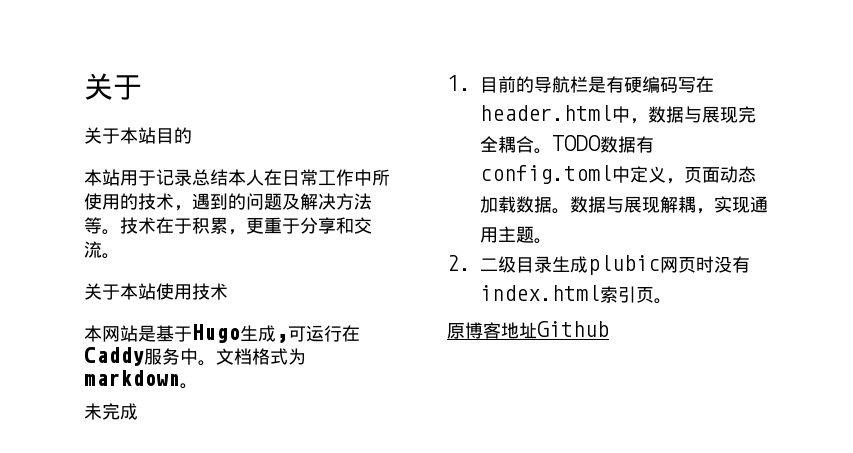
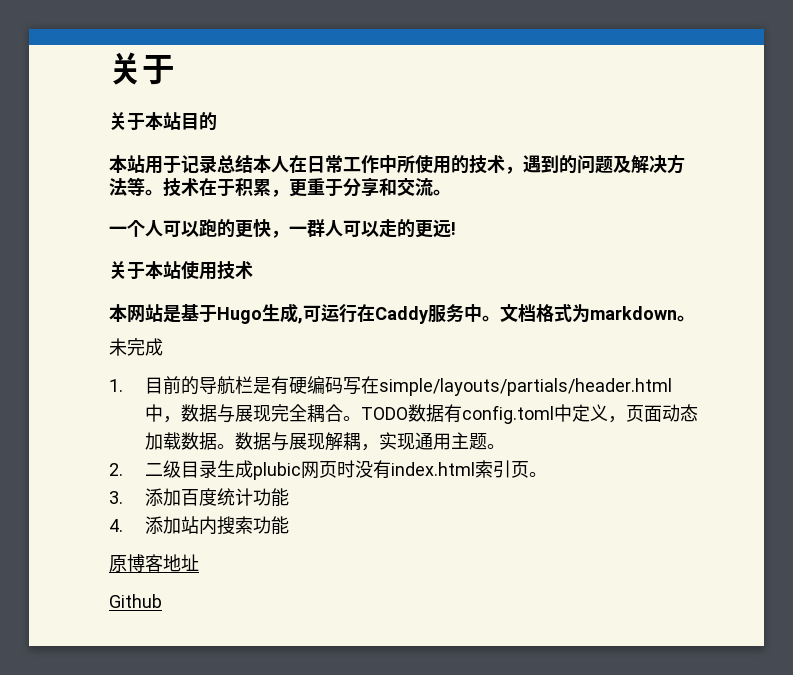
(120, 256) none -> [109,219,456,238] // 一个人可以跑的更快，一群人可以走的更远!
[480,105,612,121] header.html -> [378,378,672,396] simple/layouts/partials/header.html
(672, 301) none -> [109,488,289,507] [109,516,289,535] // 3.添加百度统计功能 // 4.添加站内搜索功能
(537, 330) none -> (199, 562) //

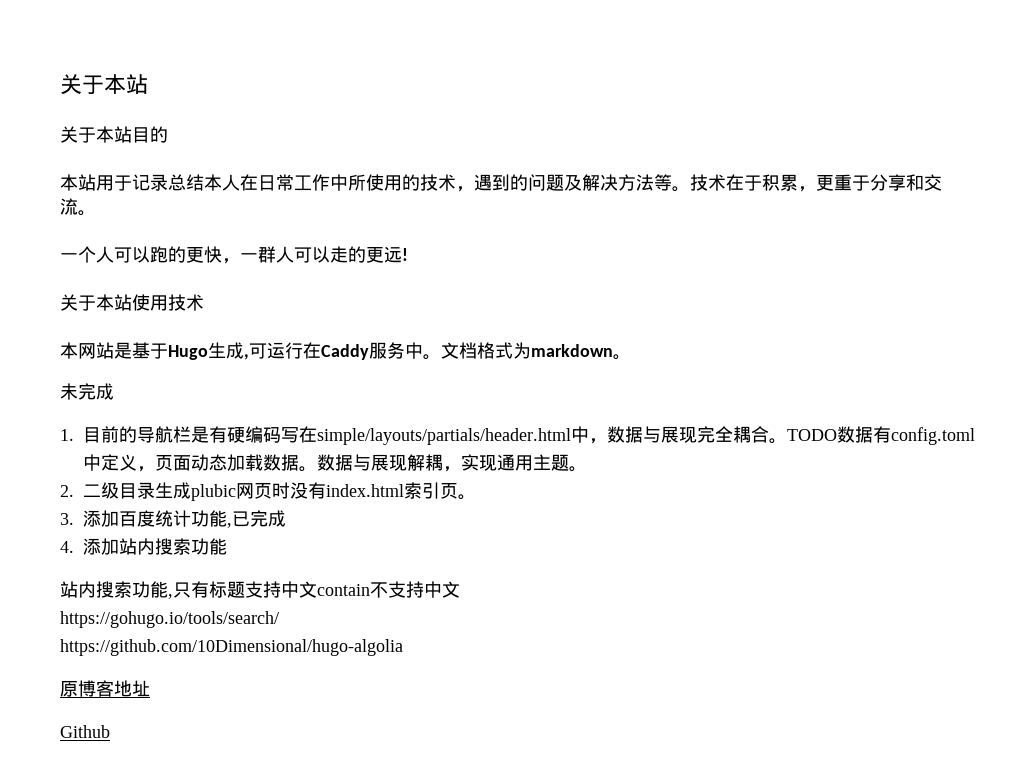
[109,52,175,85] 关于 -> [60,74,148,95] 关于本站
(289, 497) none -> [227,510,286,528] ,已完成
(289, 525) none -> [60,581,460,599] [60,611,279,628] [60,639,403,656] // 站内搜索功能,只有标题支持中文contain不支持中文 // https://gohugo.io/tools/search/ // https://github.com/10Dimensional/hugo-algolia

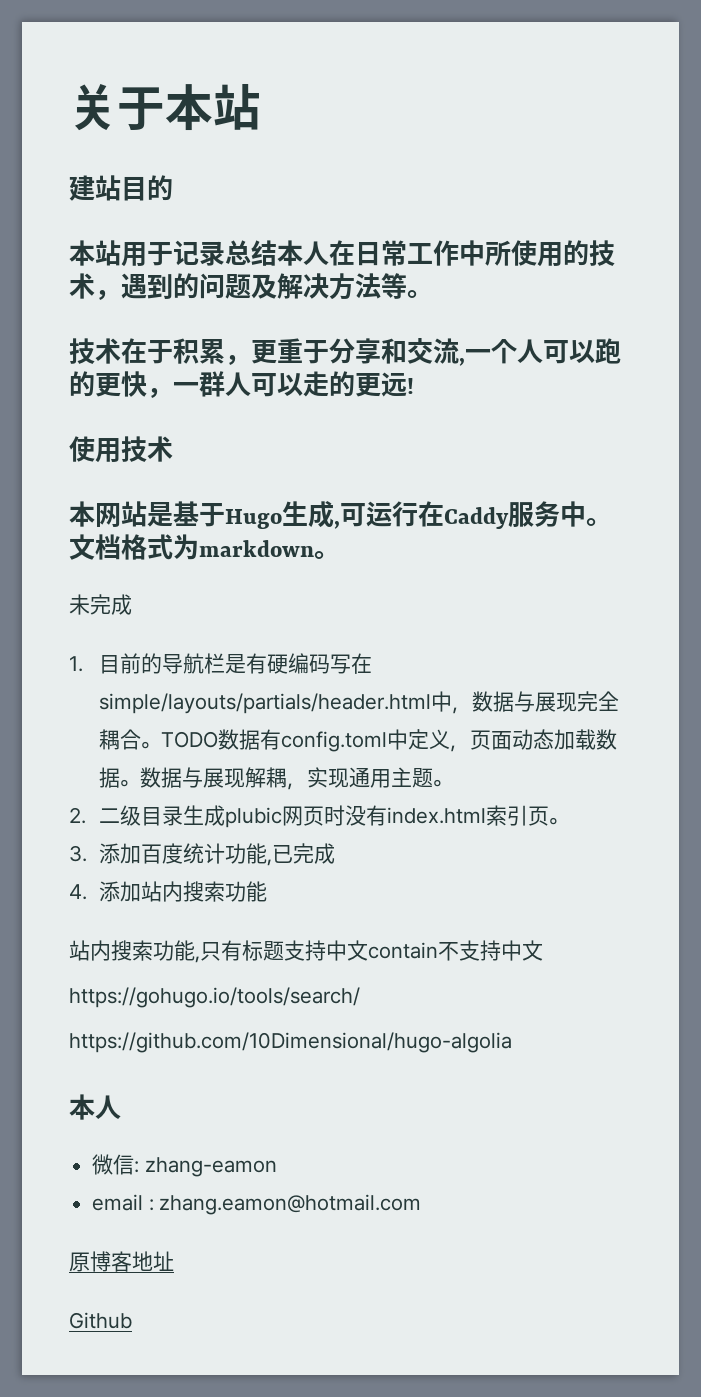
[60,126,114,143] 关于本 -> [69,175,95,201] 建
(690, 189) none -> (433, 294) //
[78,210,96,216] 。 // -> [459,358,465,366] ,
[60,294,132,311] 关于本站 -> (414, 386) none
(403, 647) none -> [69,1094,121,1120] [92,1154,277,1177] [92,1194,422,1215] // 本人 // 微信: zhang-eamon // email : zhang.eamon@hotmail.com

